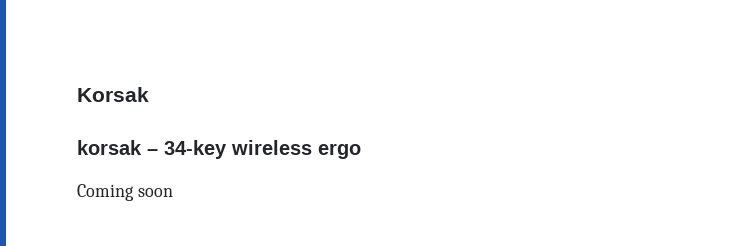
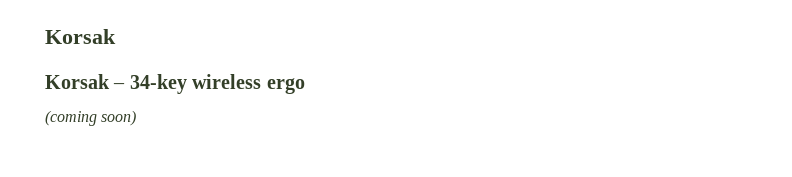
[77,140,142,155] korsak -> [45,74,110,89] Korsak
[77,184,173,201] Coming soon -> [45,110,137,126] (coming soon)

